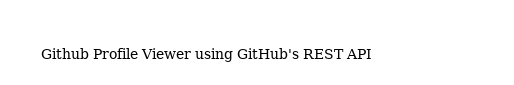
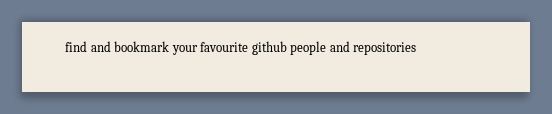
[41,48,372,62] Github Profile Viewer using GitHub's REST API -> [65,41,417,55] find and bookmark your favourite github people and repositories

